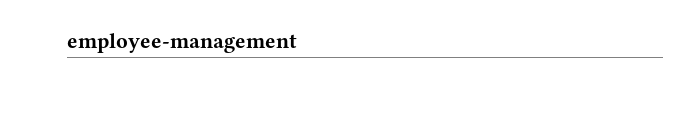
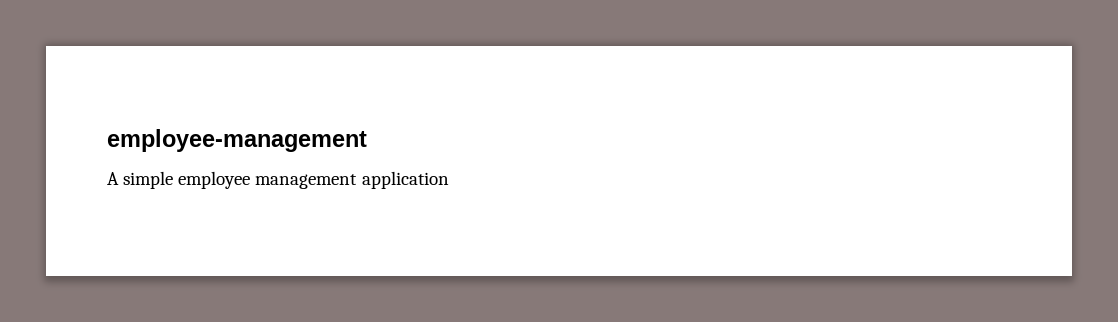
(297, 43) none -> [107,171,449,189] // A simple employee management application

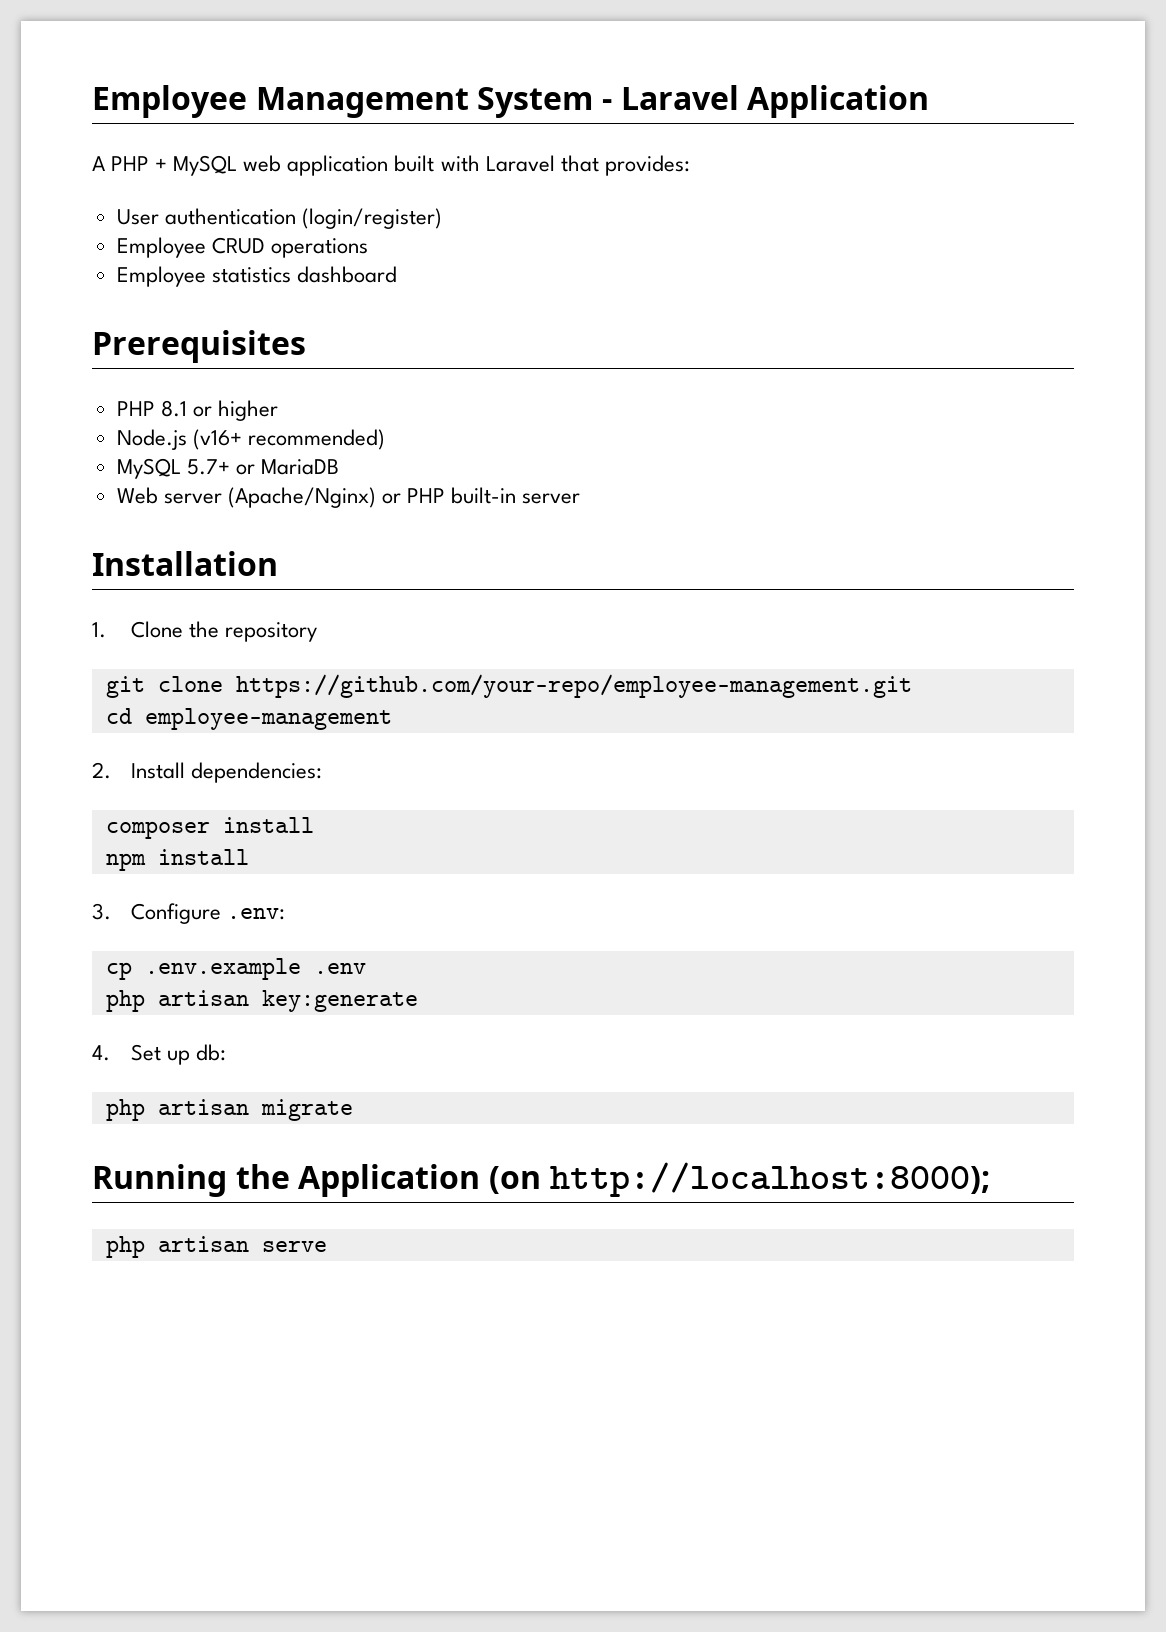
[107,129,367,152] [107,171,449,189] employee-management // A simple employee management application -> [92,85,930,118] [92,155,690,176] [116,208,442,229] [116,237,368,258] [116,266,397,287] [92,330,306,363] [116,400,278,421] [116,429,385,450] [116,458,339,479] [116,487,581,508] [92,551,278,576] [92,621,317,642] [105,674,912,698] [105,708,392,730] [92,762,322,783] [105,817,314,839] [105,849,249,871] [92,903,285,924] [105,958,366,980] [105,990,418,1012] [92,1044,226,1065] [105,1099,353,1121] [92,1162,990,1197] [105,1236,327,1258] Employee Management System - Laravel Application // A PHP + MySQL web application built with Laravel that provides: // User authentication (login/register) // Employee CRUD operations // Employee statistics dashboard // Prerequisites // PHP 8.1 or higher // Node.js (v16+ recommended) // MySQL 5.7+ or MariaDB // Web server (Apache/Nginx) or PHP built-in server // Installation // 1. Clone the repository // git clone https://github.com/your-repo/employee-management.git // cd employee-management // 2. Install dependencies: // composer install // npm install // 3. Configure .env: // cp .env.example .env // php artisan key:generate // 4. Set up db: // php artisan migrate // Running the Application (on http://localhost:8000); // php artisan serve

